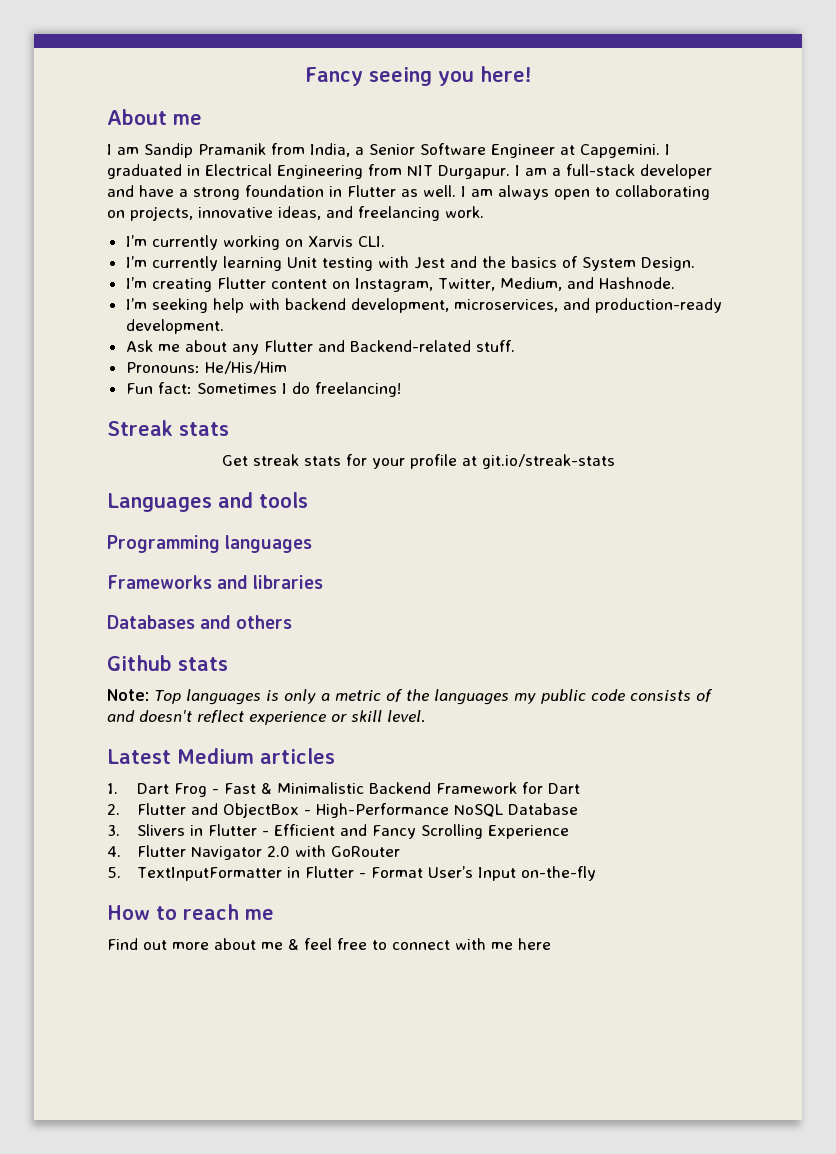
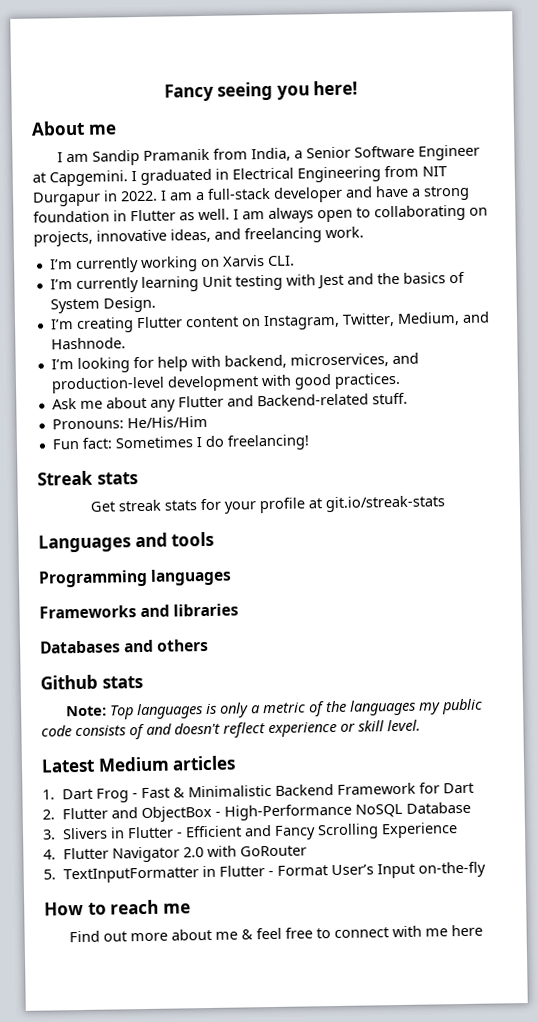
[438,165,510,179] Durgapur. -> [32,190,158,207] Durgapur in 2022.
[151,298,722,313] [125,319,224,334] seeking help with backend development, microservices, and production-ready development. -> [76,352,419,374] [50,372,401,394] looking for help with backend, microservices, and production-level development with good practices.

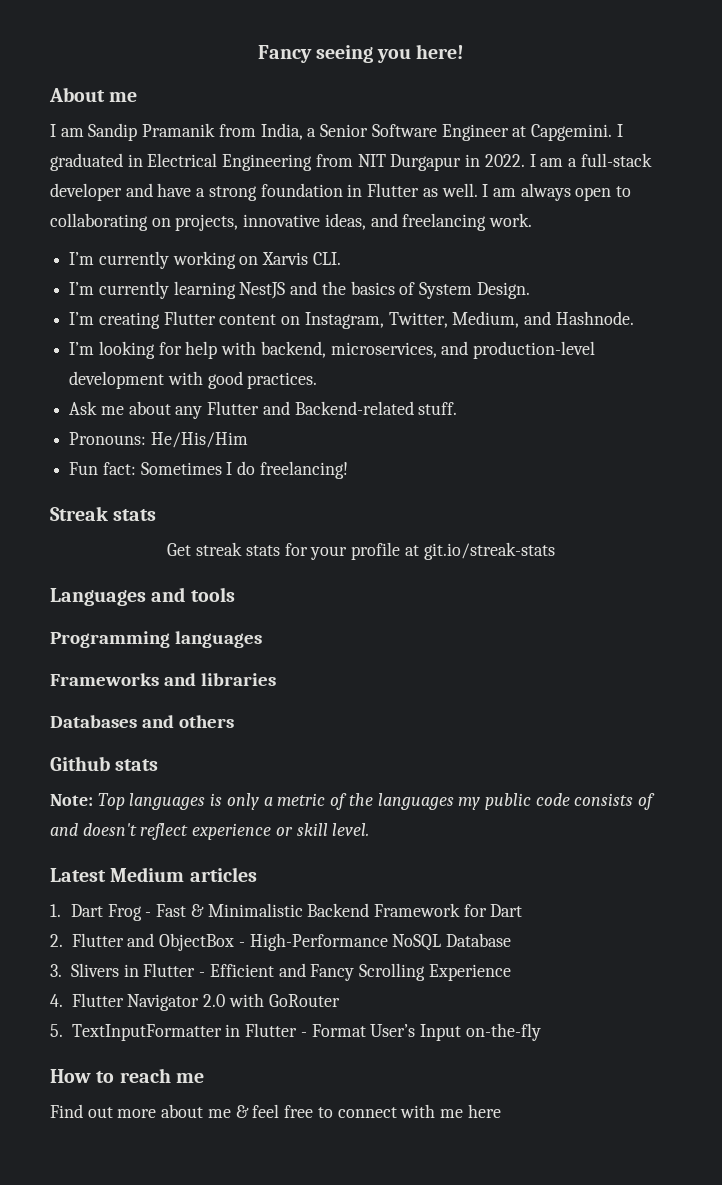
[201,274,344,291] Unit testing with Jest -> [239,282,286,299] NestJS

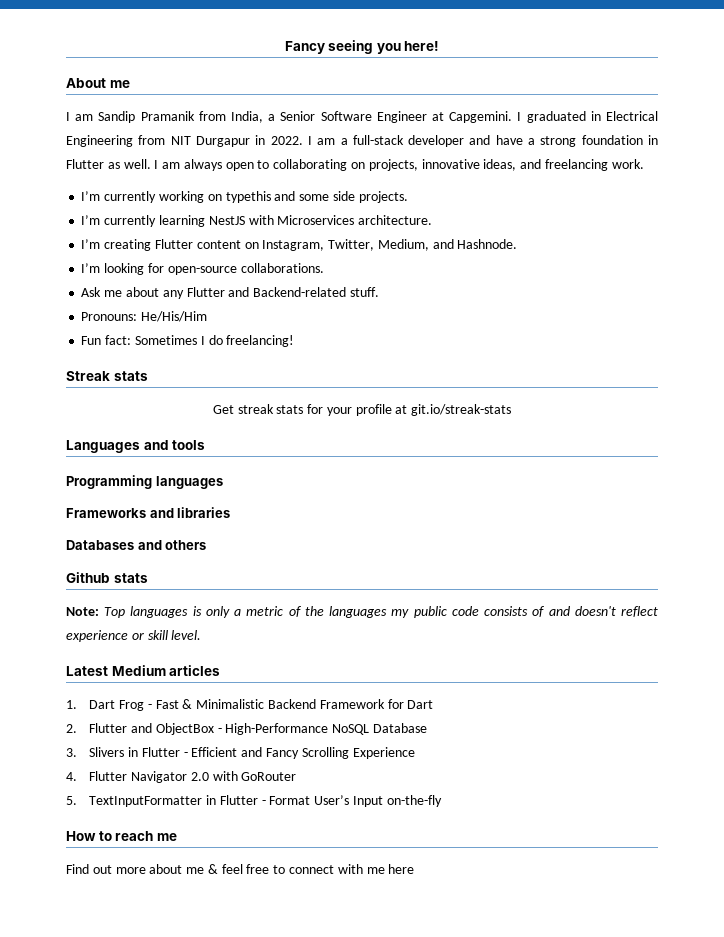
[262,252,341,265] Xarvis CLI. -> [225,191,408,203] typethis and some side projects.
[290,281,530,299] and the basics of System Design. -> [248,215,433,225] with Microservices architecture.
[185,341,596,359] [69,371,318,389] help with backend, microservices, and production-level development with good practices. -> [167,263,324,275] open-source collaborations.

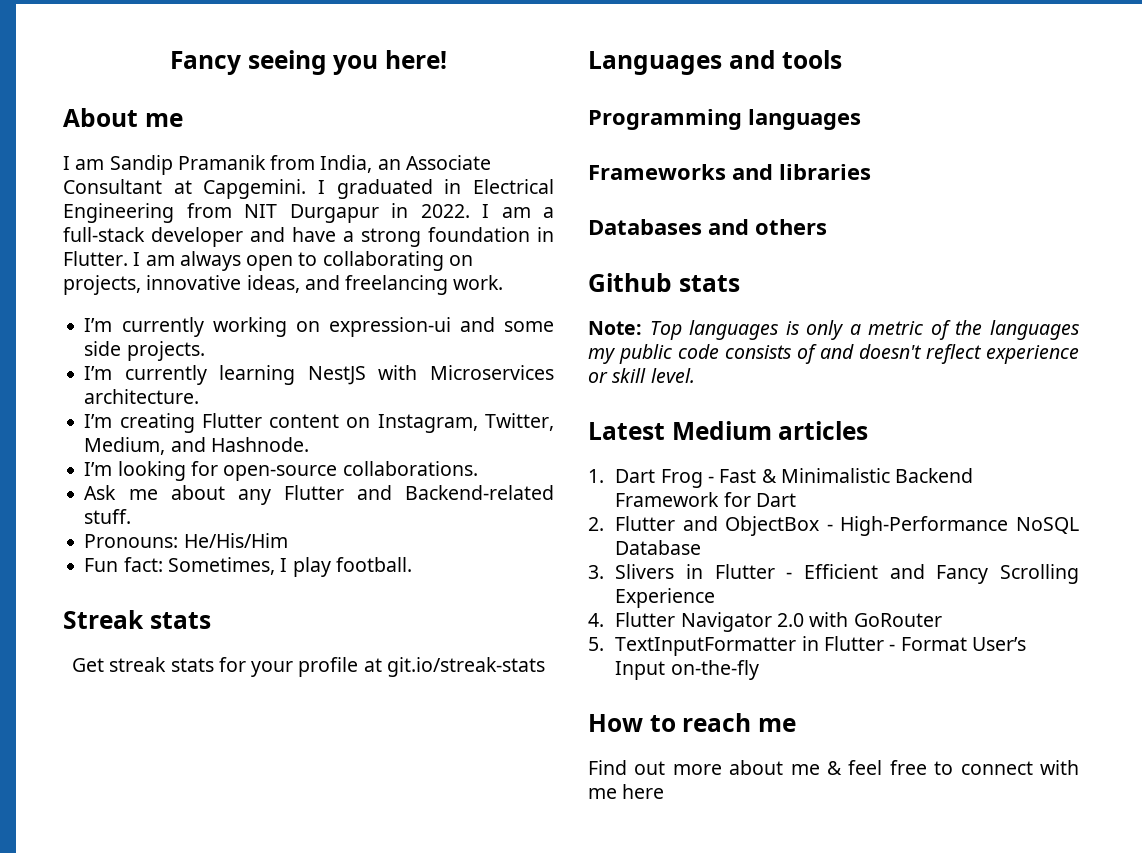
[268,111,427,123] a Senior Software Engineer -> [377,155,491,170] [63,179,162,194] an Associate Consultant
[66,159,151,169] Flutter as well. -> [63,251,128,266] Flutter.
[225,191,271,203] typethis -> [328,317,451,337] expression-ui
[134,335,295,347] Sometimes I do freelancing! -> [167,557,412,577] Sometimes, I play football.

